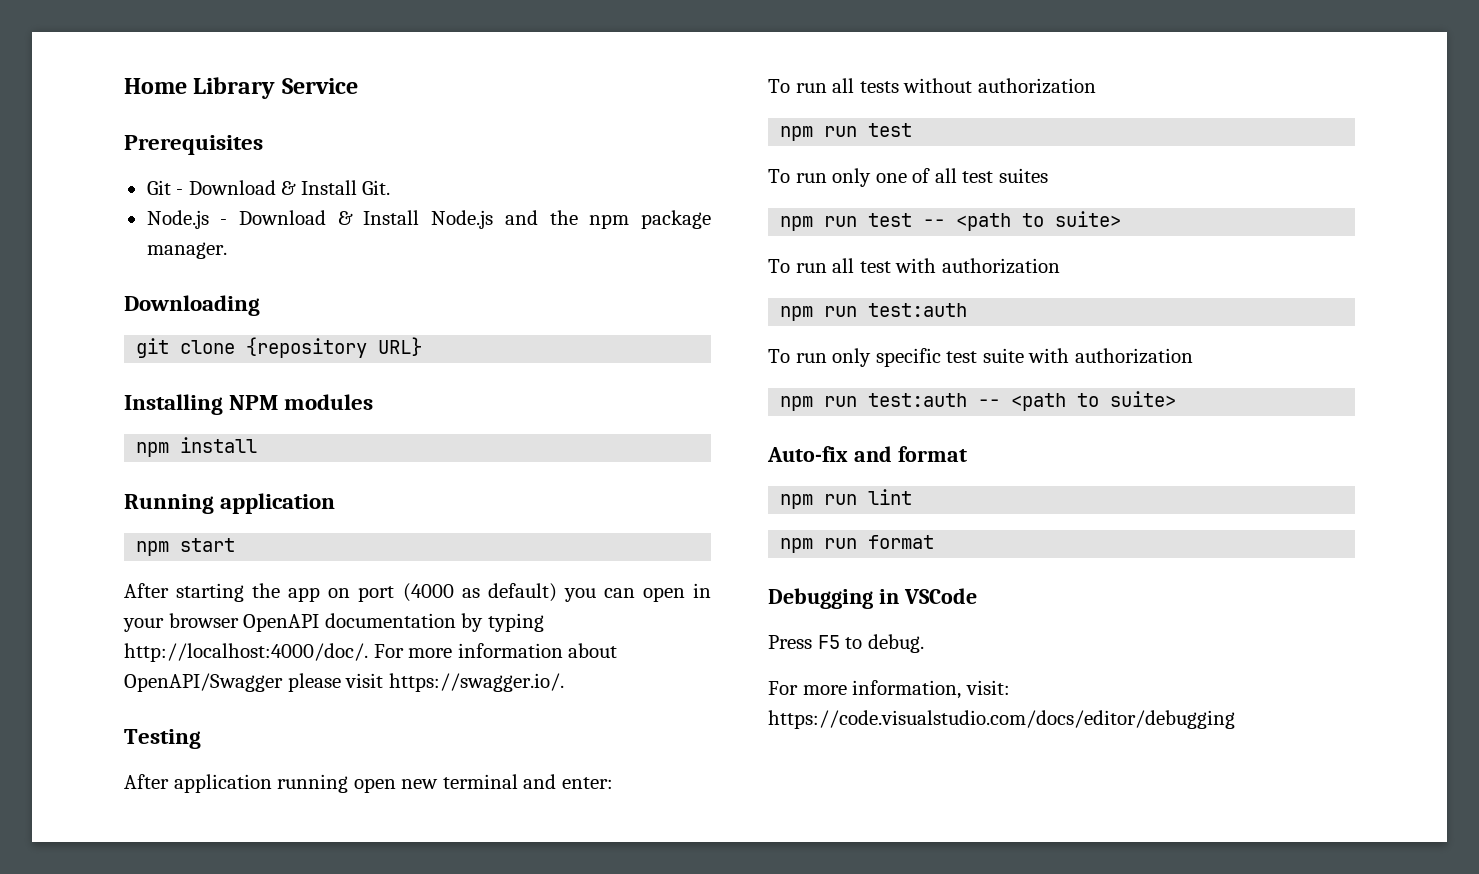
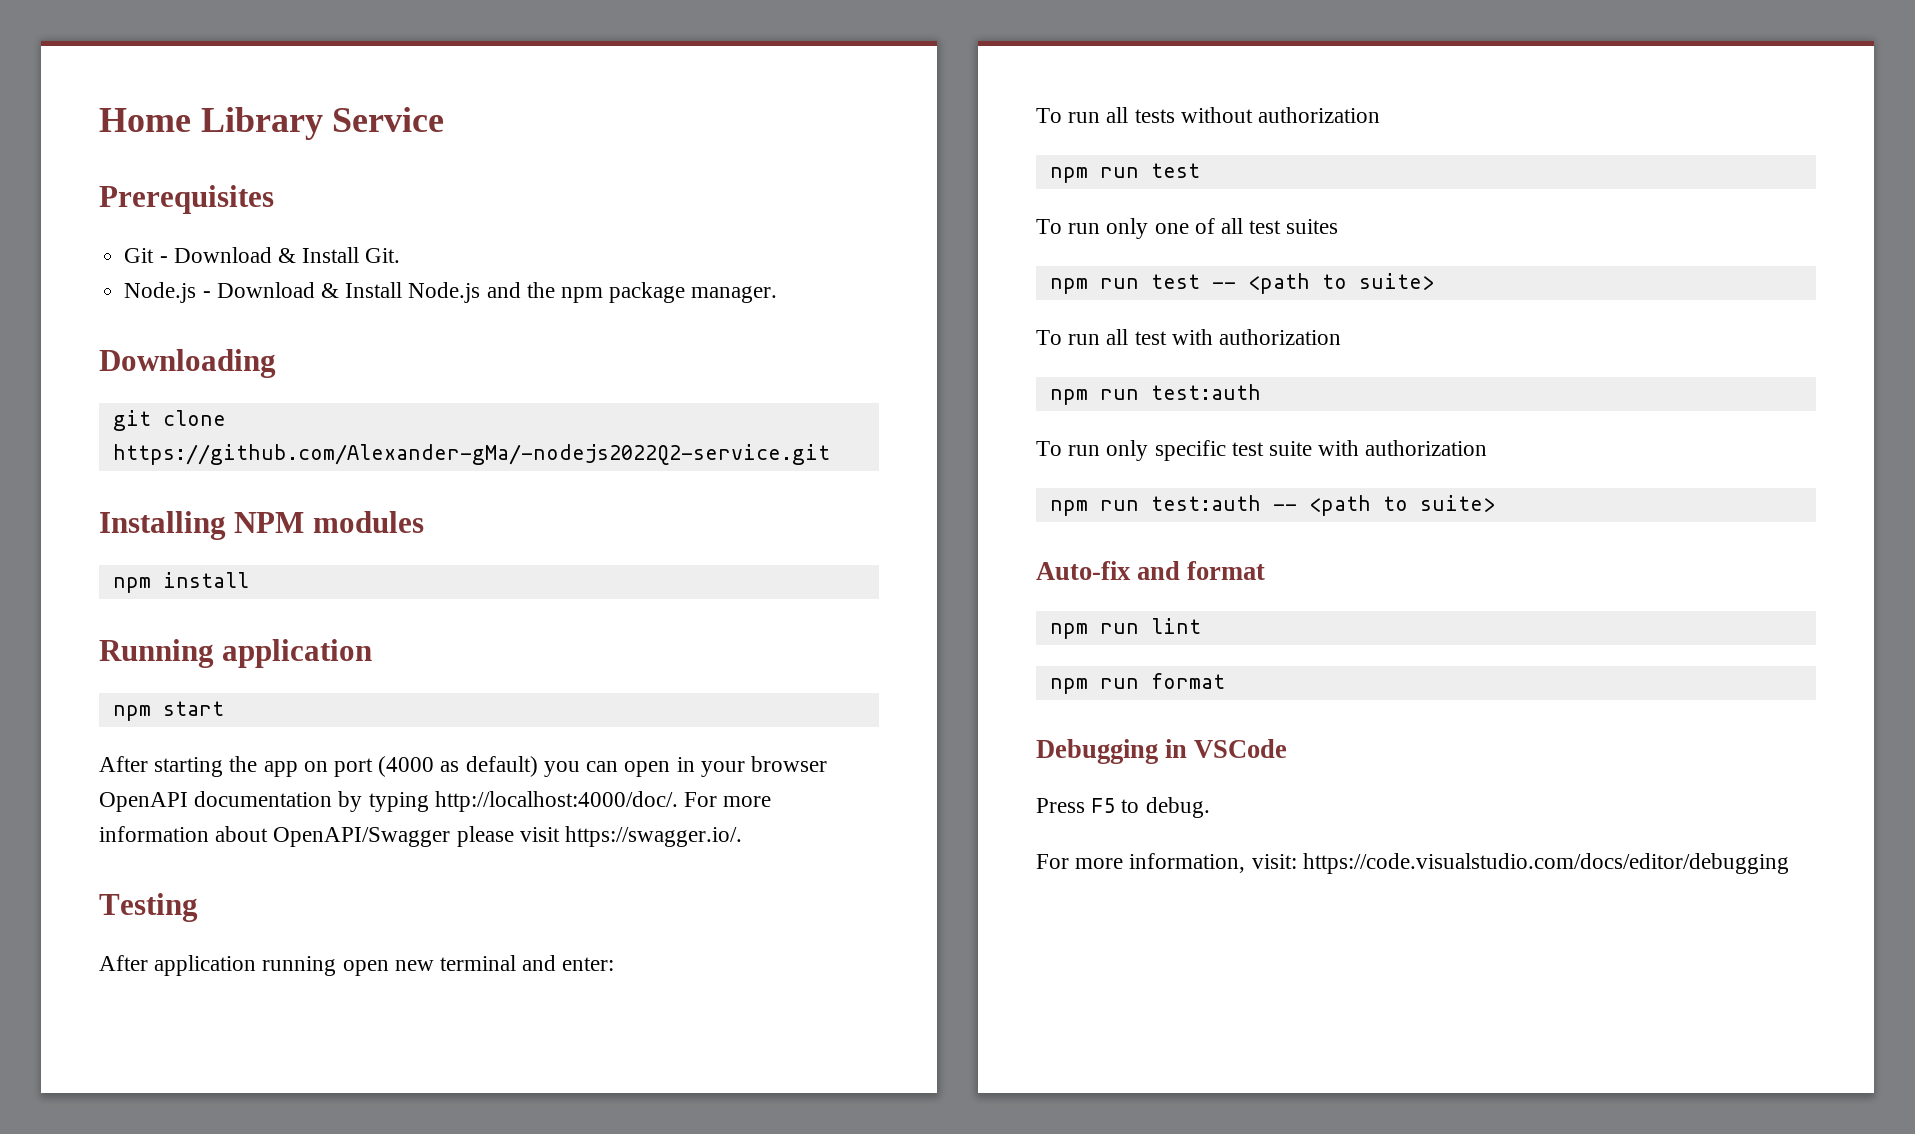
[246,337,423,358] {repository URL} -> [112,444,830,465] https://github.com/Alexander-gMa/-nodejs2022Q2-service.git

